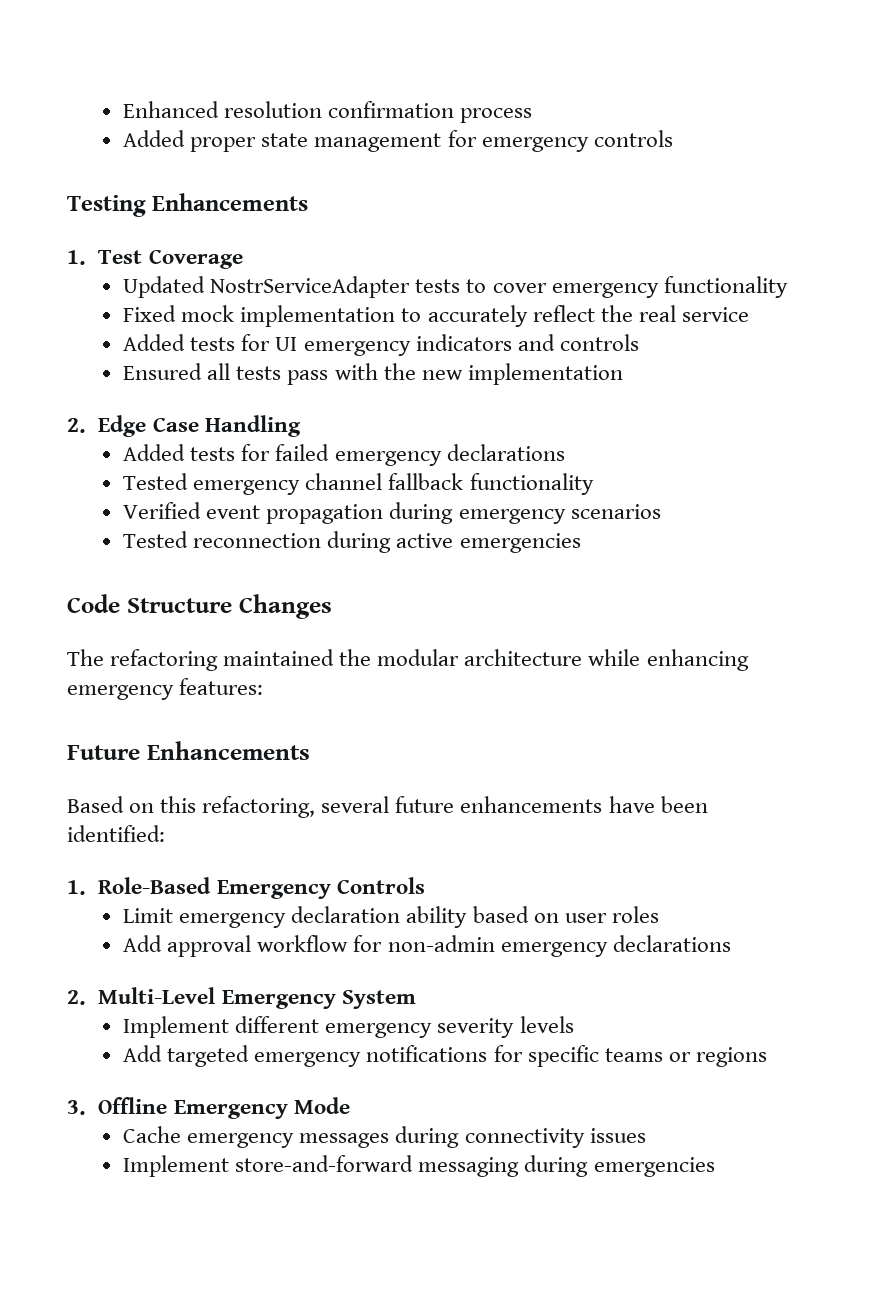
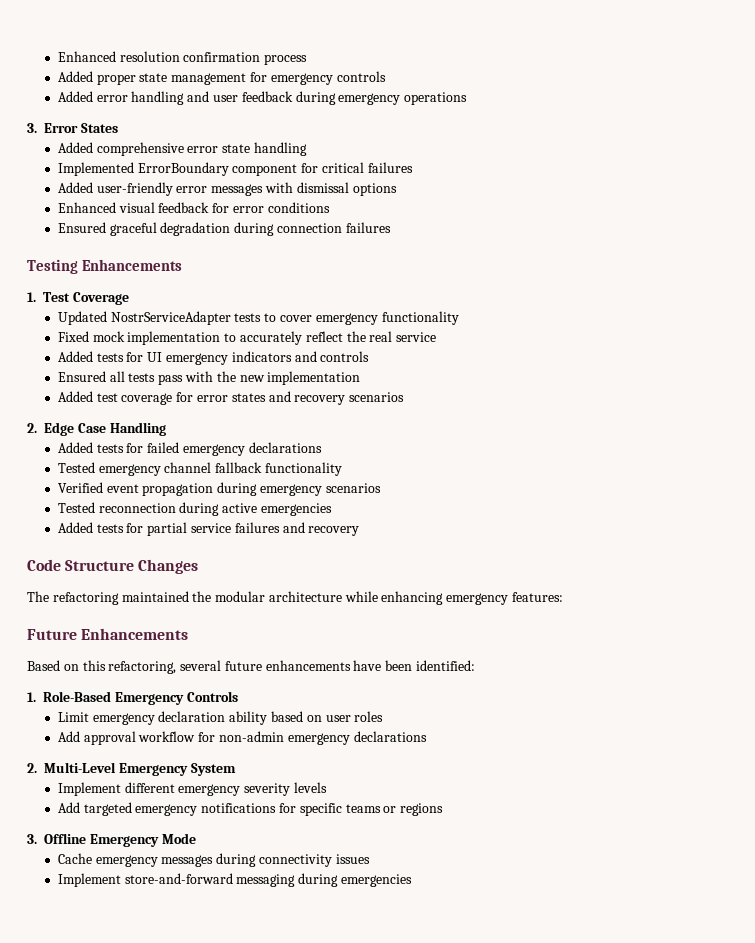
(673, 138) none -> [57,91,468,105] [27,123,118,133] [57,142,307,156] [57,162,413,176] [57,182,397,196] [57,202,330,213] [57,222,391,236] // Added error handling and user feedback during emergency operations // 3. Error States // Added comprehensive error state handling // Implemented ErrorBoundary component for critical failures // Added user-friendly error messages with dismissal options // Enhanced visual feedback for error conditions // Ensured graceful degradation during connection failures
(623, 374) none -> [57,391,405,405] // Added test coverage for error states and recovery scenarios
(581, 543) none -> [57,522,360,536] // Added tests for partial service failures and recovery

